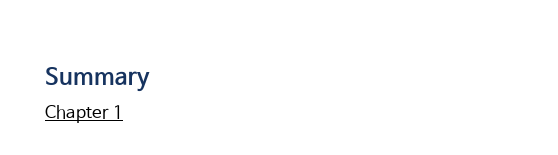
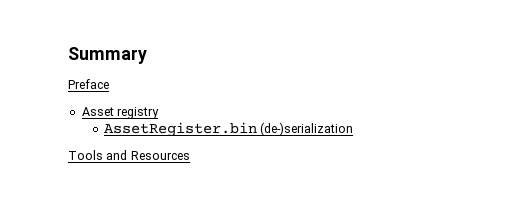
[45,105,124,123] Chapter 1 -> [68,79,109,89] [81,107,160,119] [103,122,354,137] [68,150,190,160] Preface // Asset registry // AssetRegister.bin (de-)serialization // Tools and Resources

